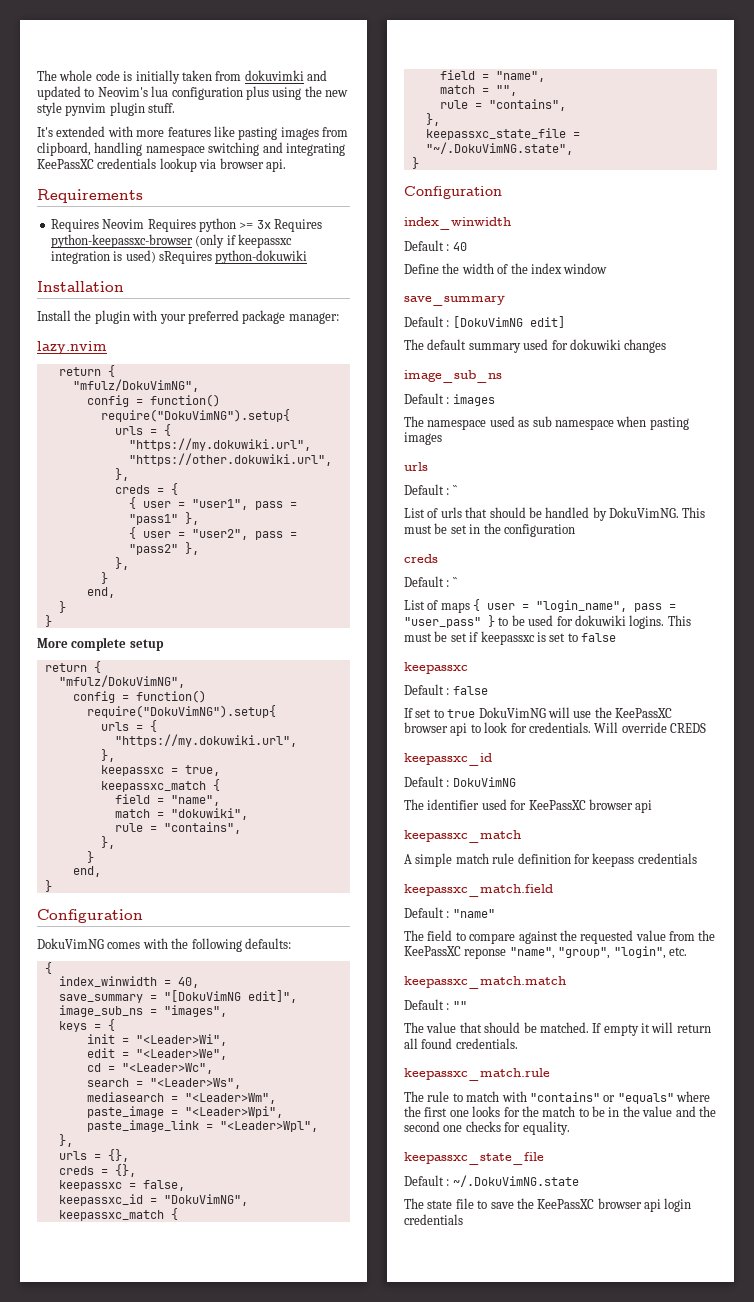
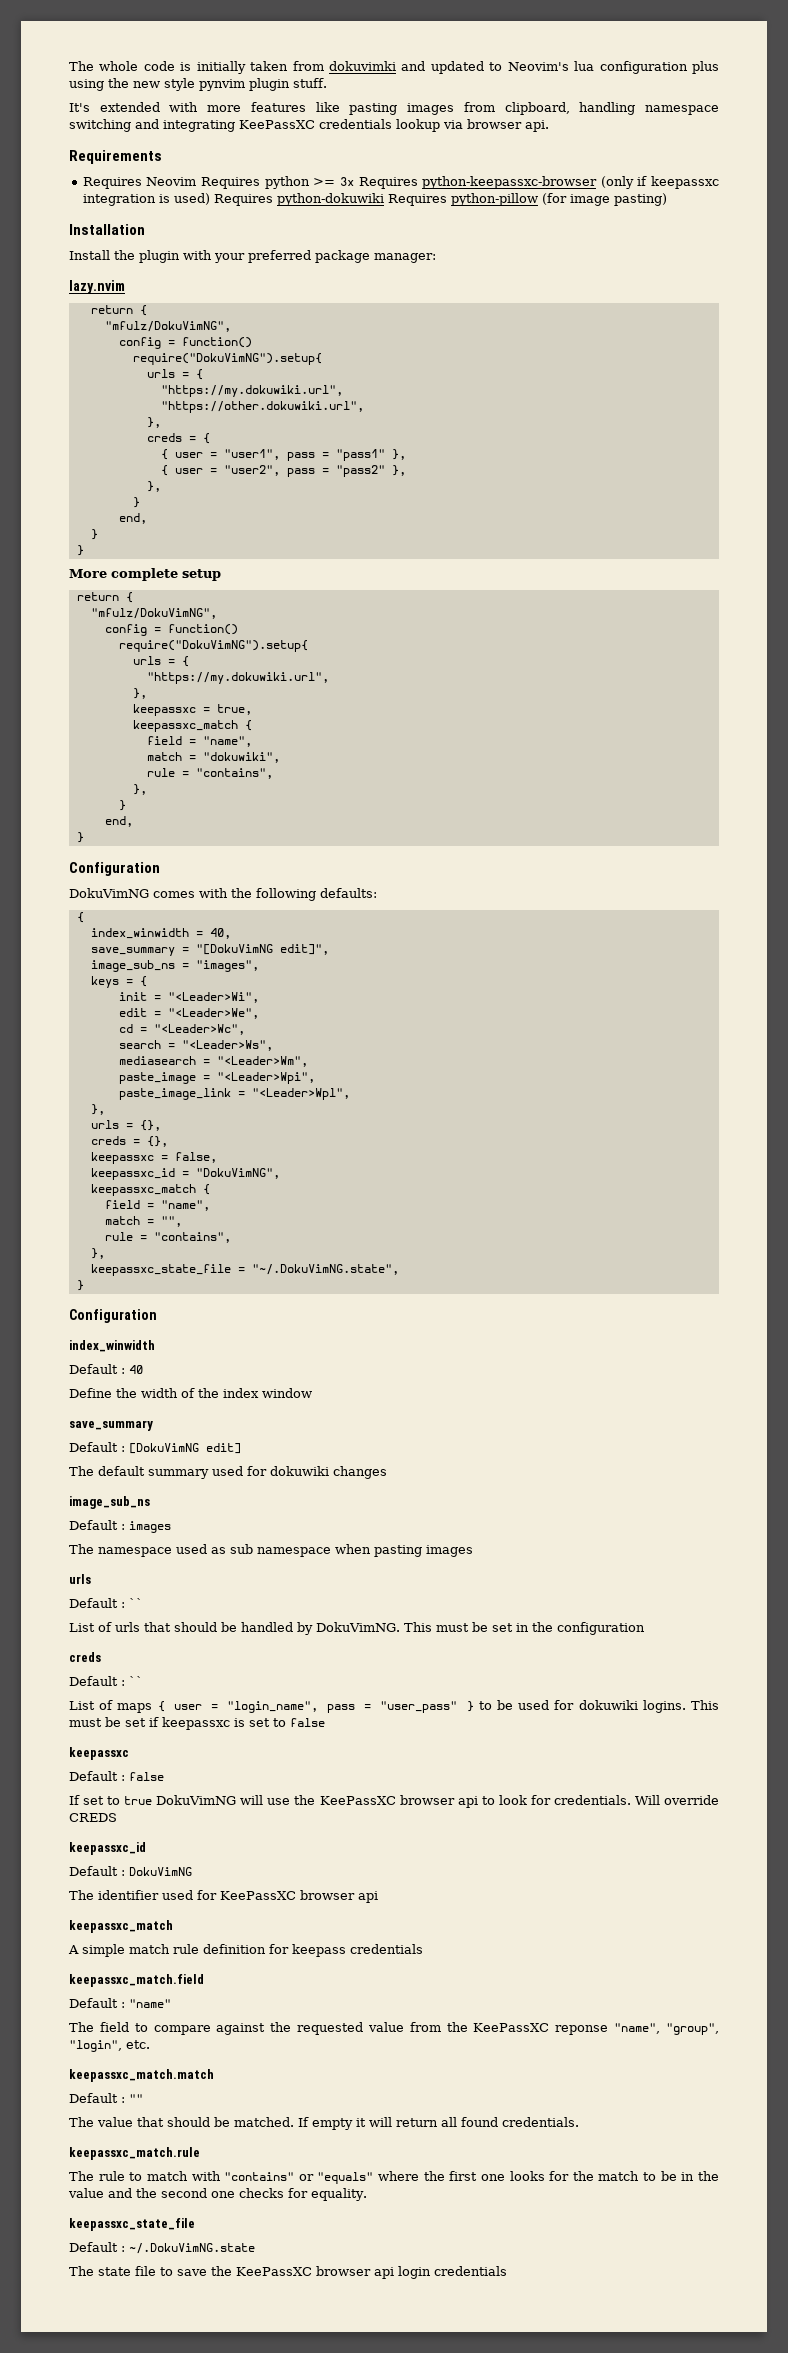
[158,251,212,264] sRequires -> [213,194,273,206] Requires
(308, 257) none -> [387,193,667,206] Requires python-pillow (for image pasting)

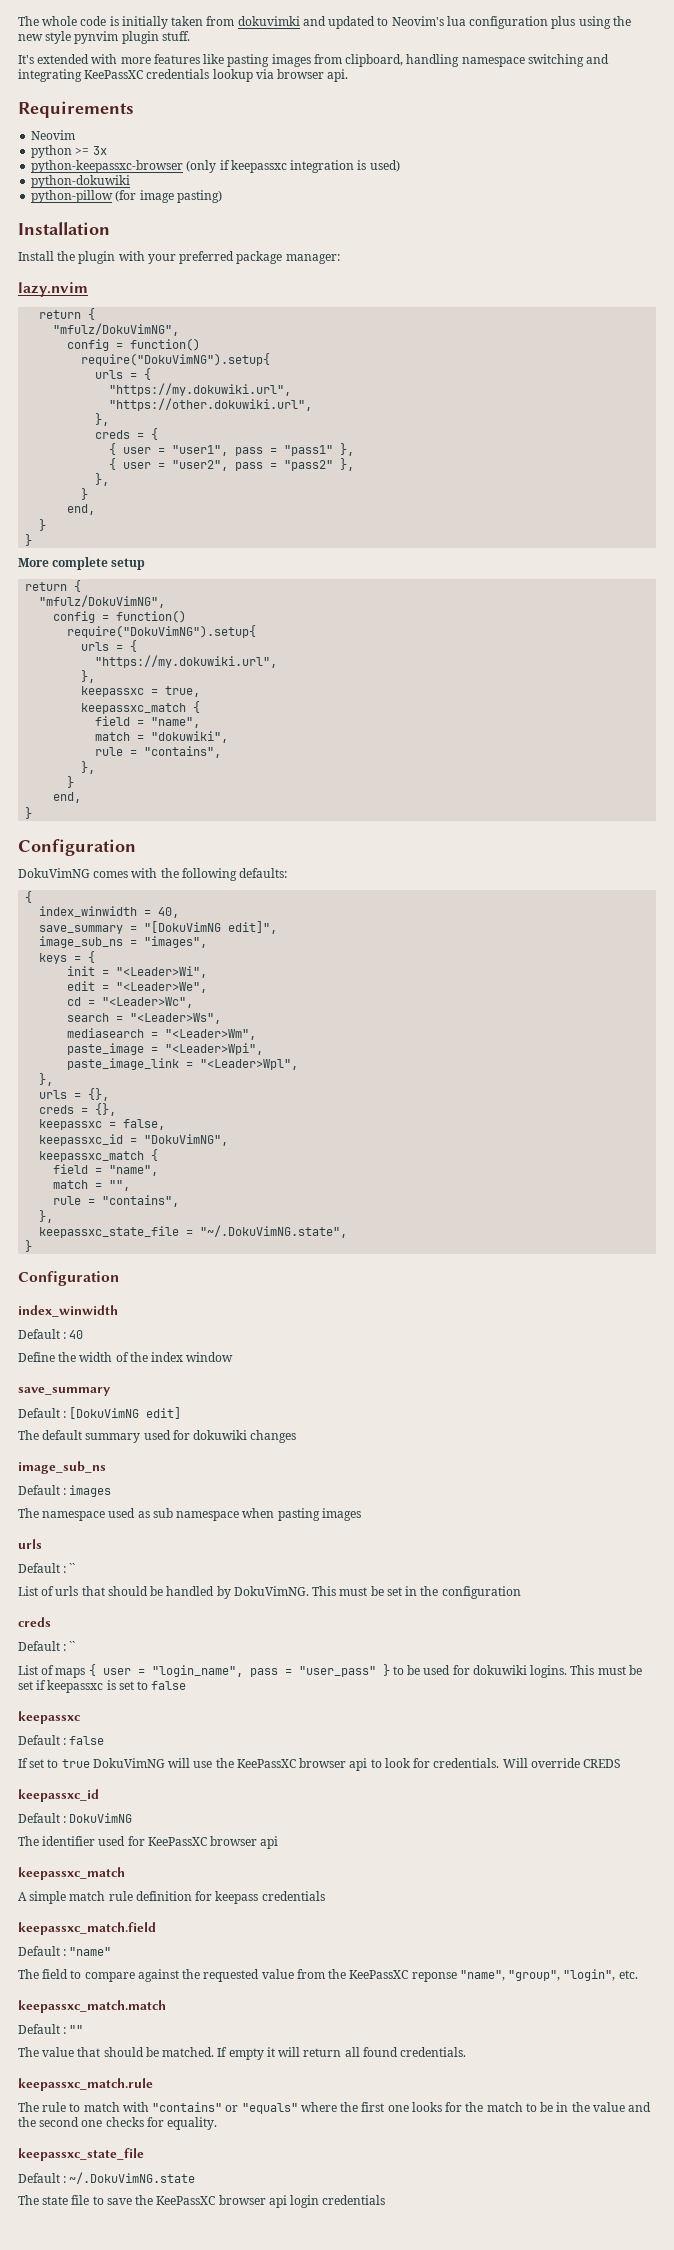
[82,177,142,189] Requires -> (134, 109) none
[201,177,260,189] Requires -> (76, 135) //
[358,177,418,189] Requires -> (107, 150) //
[213,194,273,206] Requires -> (400, 166) //
[387,194,447,206] Requires -> (131, 181) //

